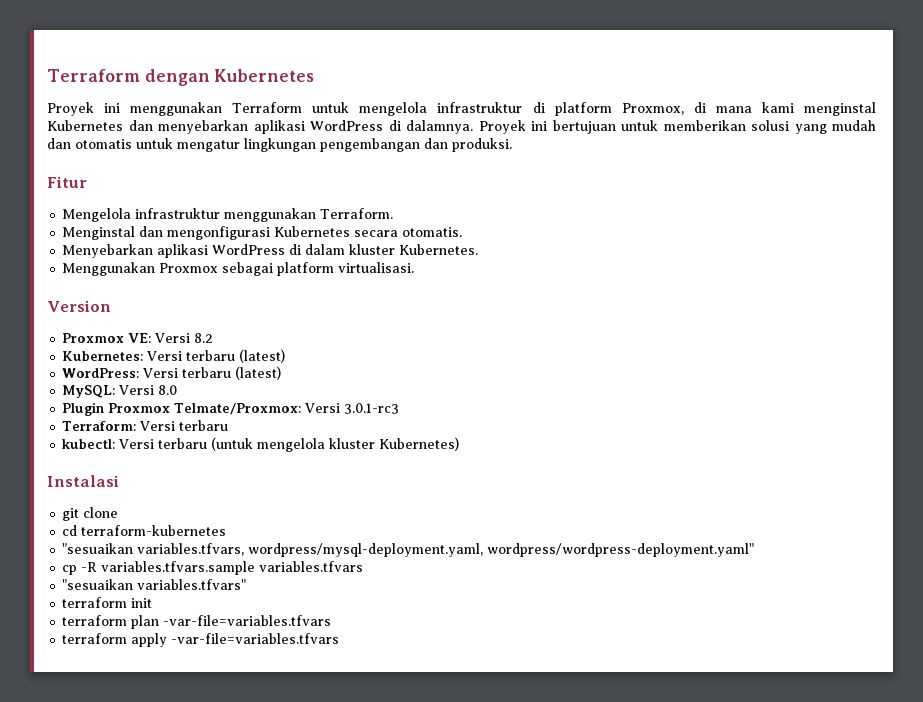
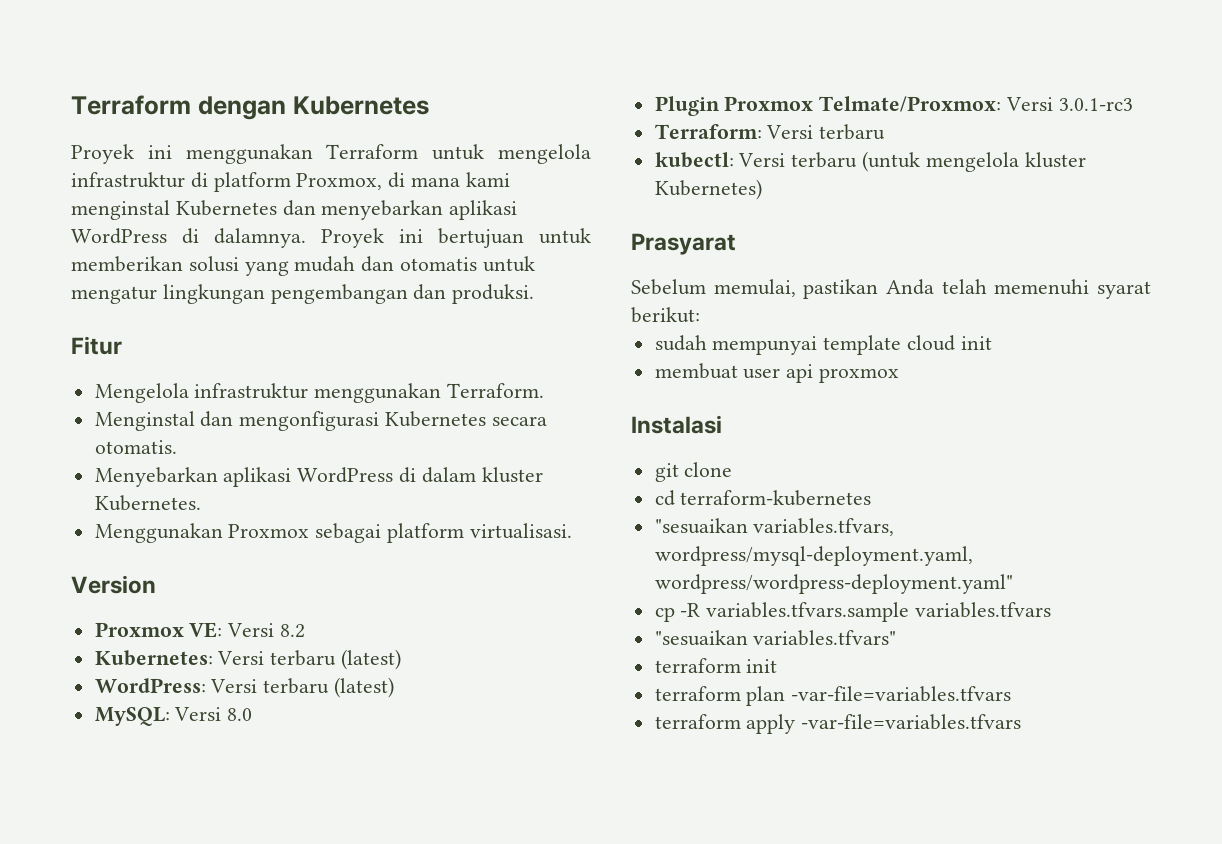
(460, 444) none -> [631,233,736,255] [631,279,1151,299] [631,307,700,323] [654,335,992,355] [654,363,900,383] // Prasyarat // Sebelum memulai, pastikan Anda telah memenuhi syarat berikut: // sudah mempunyai template cloud init // membuat user api proxmox

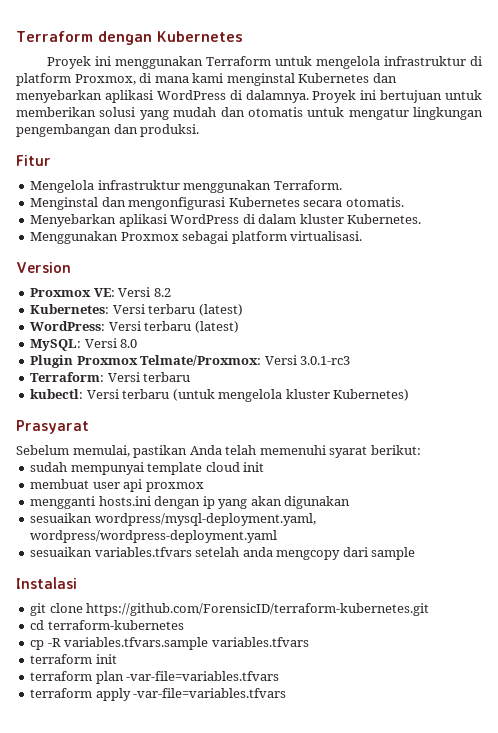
(900, 375) none -> [30,496,351,509] [30,513,316,526] [30,530,278,543] [30,547,416,560] // mengganti hosts.ini dengan ip yang akan digunakan // sesuaikan wordpress/mysql-deployment.yaml, wordpress/wordpress-deployment.yaml // sesuaikan variables.tfvars setelah anda mengcopy dari sample
(733, 469) none -> [86,603,430,616] https://github.com/ForensicID/terraform-kubernetes.git
[654,518,895,536] [654,546,973,566] [654,574,1013,594] // "sesuaikan variables.tfvars, wordpress/mysql-deployment.yaml, wordpress/wordpress-deployment.yaml" -> (184, 625) none
[654,630,897,646] // "sesuaikan variables.tfvars" -> (309, 642) none

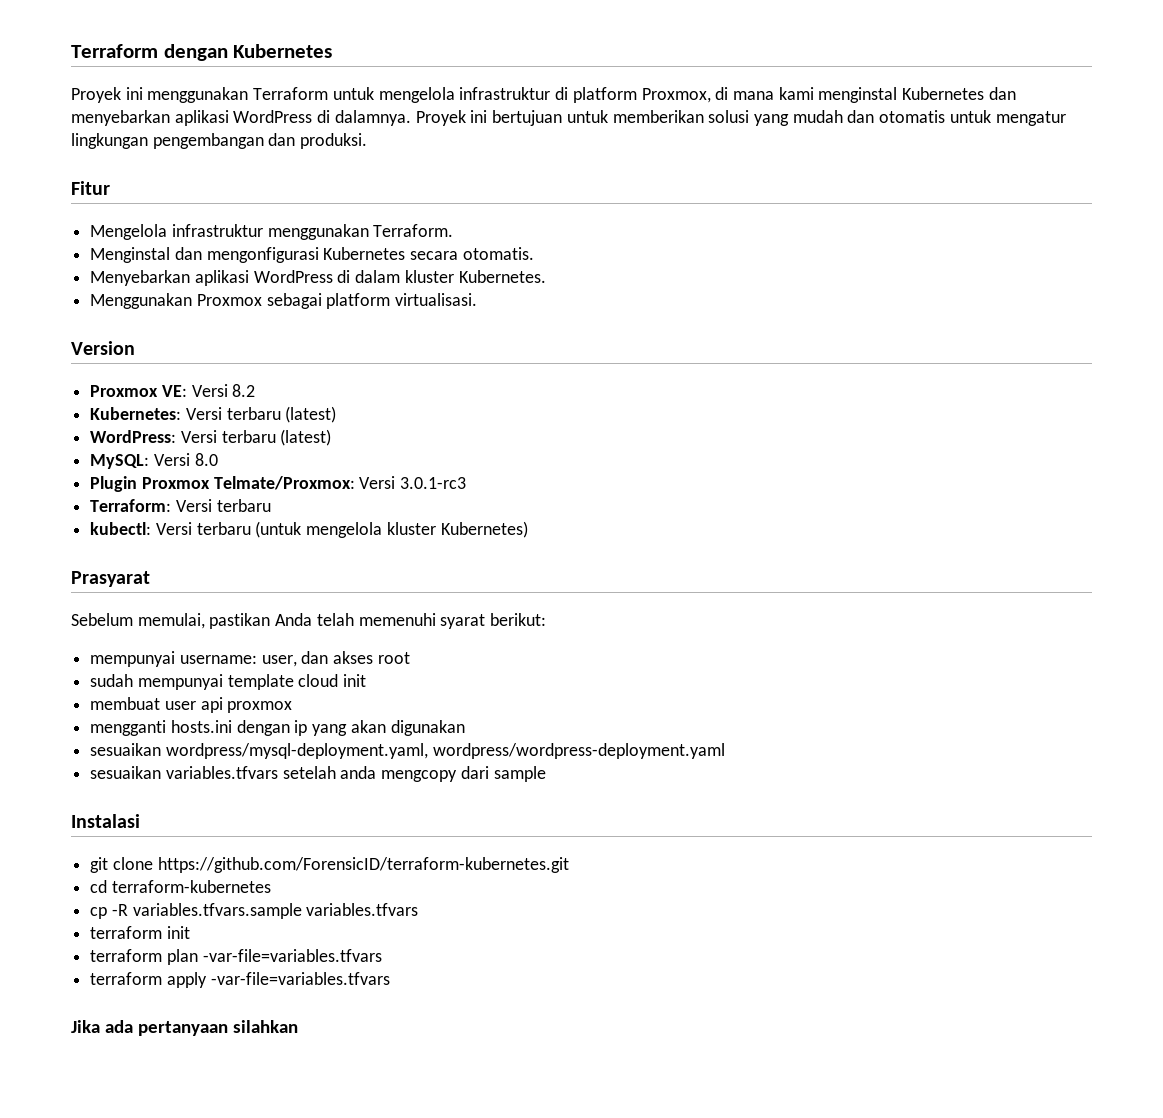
(421, 450) none -> [90,651,410,667] // mempunyai username: user, dan akses root
(287, 693) none -> [71,1020,298,1036] // Jika ada pertanyaan silahkan

